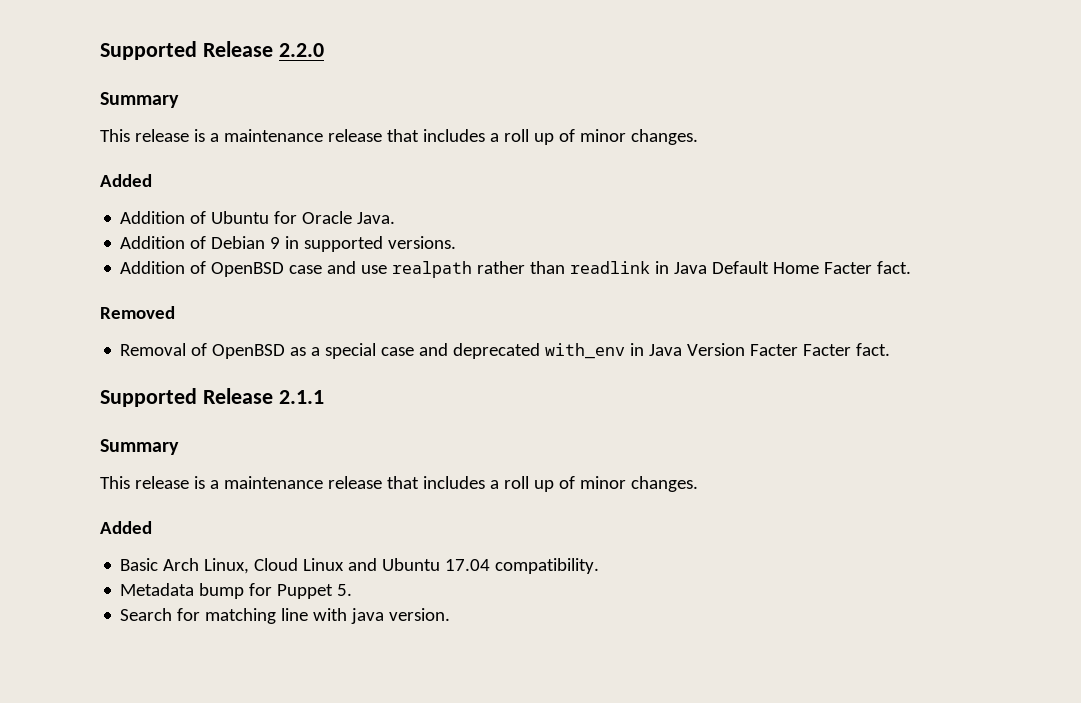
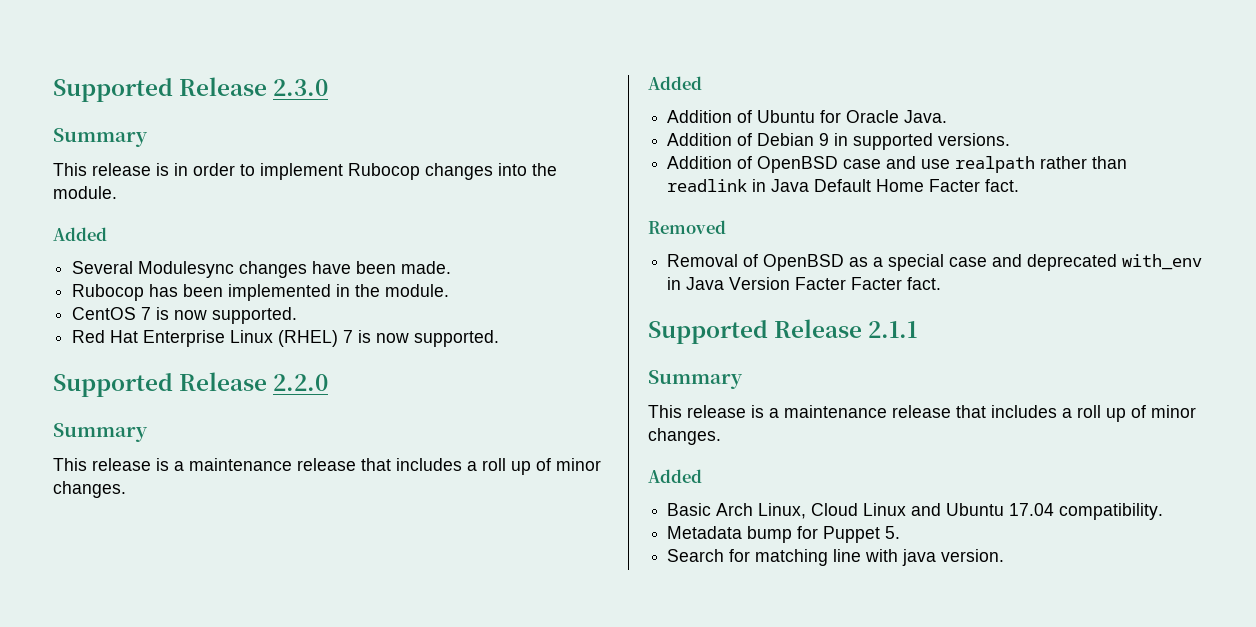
[100,41,273,60] Supported Release -> [53,77,329,102] [53,128,148,147] [53,163,557,180] [53,186,117,199] [53,227,107,241] [72,261,452,278] [72,284,450,301] [72,307,298,324] [72,330,500,347] [53,372,268,397] Supported Release 2.3.0 // Summary // This release is in order to implement Rubocop changes into the module. // Added // Several Modulesync changes have been made. // Rubocop has been implemented in the module. // CentOS 7 is now supported. // Red Hat Enterprise Linux (RHEL) 7 is now supported. // Supported Release

